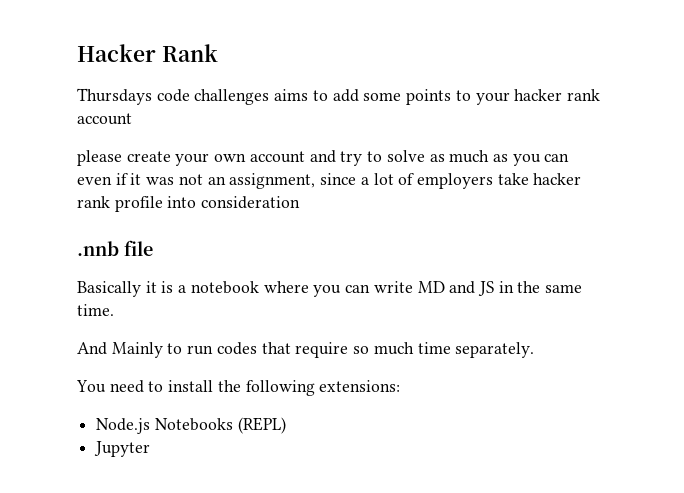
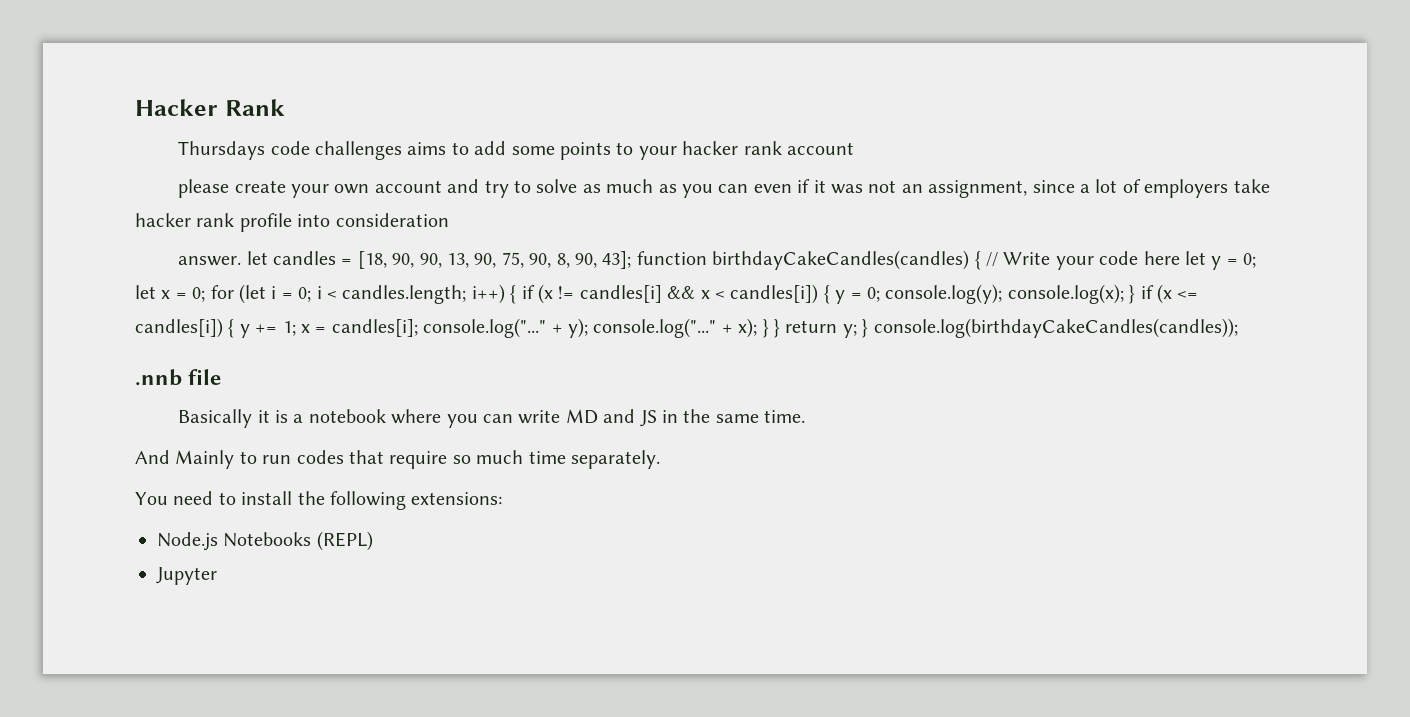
(301, 202) none -> [178,250,1257,270] [135,284,1199,304] [135,318,1238,338] // answer. let candles = [18, 90, 90, 13, 90, 75, 90, 8, 90, 43]; function birthdayCakeCandles(candles) { // Write your code here let y = 0; let x = 0; for (let i = 0; i < candles.length; i++) { if (x != candles[i] && x < candles[i]) { y = 0; console.log(y); console.log(x); } if (x <= candles[i]) { y += 1; x = candles[i]; console.log("..." + y); console.log("..." + x); } } return y; } console.log(birthdayCakeCandles(candles));

